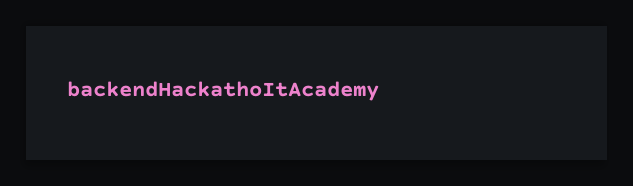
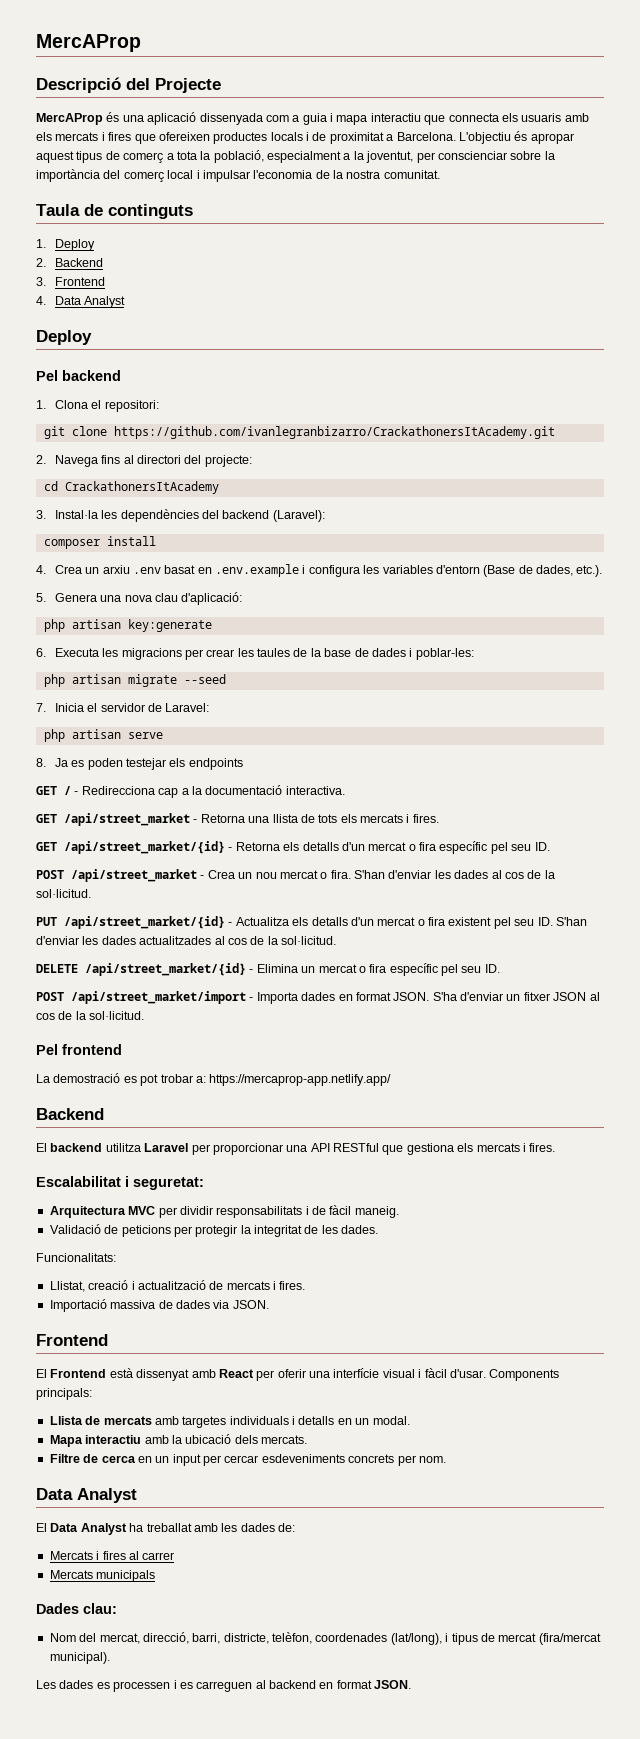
[67,81,379,101] backendHackathoItAcademy -> [36,34,141,52] [36,77,221,93] [36,112,589,125] [36,131,574,144] [36,150,555,163] [36,169,440,182] [36,204,193,219] [36,239,95,251] [36,258,103,267] [36,277,105,286] [36,296,126,308] [36,330,92,345] [36,370,121,381] [36,400,159,412] [43,426,555,439] [36,455,252,467] [43,481,219,494] [36,509,325,522] [43,536,156,549] [36,564,603,577] [36,592,243,605] [43,619,212,632] [36,648,474,660] [43,674,226,687] [36,703,210,712] [43,729,163,742] [36,758,243,770] [36,785,345,798] [36,813,439,826] [36,841,550,854] [36,869,555,882] [36,889,91,898] [36,916,587,929] [36,936,336,945] [36,963,500,976] [36,991,600,1004] [36,1011,145,1020] [36,1044,122,1055] [36,1073,392,1086] [36,1108,104,1120] [36,1143,556,1155] [36,1176,204,1190] [49,1205,399,1218] [49,1224,379,1237] [36,1253,116,1262] [49,1280,306,1292] [49,1299,269,1312] [36,1334,108,1346] [36,1368,560,1381] [36,1388,92,1400] [49,1416,410,1428] [49,1434,307,1447] [49,1454,446,1466] [36,1488,137,1503] [36,1523,295,1535] [49,1551,175,1560] [49,1570,156,1582] [36,1603,117,1614] [49,1632,601,1645] [49,1652,110,1664] [36,1680,412,1692] MercAProp // Descripció del Projecte // MercAProp és una aplicació dissenyada com a guia i mapa interactiu que connecta els usuaris amb els mercats i fires que ofereixen productes locals i de proximitat a Barcelona. L'objectiu és apropar aquest tipus de comerç a tota la població, especialment a la joventut, per conscienciar sobre la importància del comerç local i impulsar l'economia de la nostra comunitat. // Taula de continguts // 1. Deploy // 2. Backend // 3. Frontend // 4. Data Analyst // Deploy // Pel backend // 1. Clona el repositori: // git clone https://github.com/ivanlegranbizarro/CrackathonersItAcademy.git // 2. Navega fins al directori del projecte: // cd CrackathonersItAcademy // 3. Instal·la les dependències del backend (Laravel): // composer install // 4. Crea un arxiu .env basat en .env.example i configura les variables d'entorn (Base de dades, etc.). // 5. Genera una nova clau d'aplicació: // php artisan key:generate // 6. Executa les migracions per crear les taules de la base de dades i poblar-les: // php artisan migrate --seed // 7. Inicia el servidor de Laravel: // php artisan serve // 8. Ja es poden testejar els endpoints // GET / - Redirecciona cap a la documentació interactiva. // GET /api/street_market - Retorna una llista de tots els mercats i fires. // GET /api/street_market/{id} - Retorna els detalls d'un mercat o fira específic pel seu ID. // POST /api/street_market - Crea un nou mercat o fira. S'han d'enviar les dades al cos de la sol·licitud. // PUT /api/street_market/{id} - Actualitza els detalls d'un mercat o fira existent pel seu ID. S'han d'enviar les dades actualitzades al cos de la sol·licitud. // DELETE /api/street_market/{id} - Elimina un mercat o fira específic pel seu ID. // POST /api/street_market/import - Importa dades en format JSON. S'ha d'enviar un fitxer JSON al cos de la sol·licitud. // Pel frontend // La demostració es pot trobar a: https://mercaprop-app.netlify.app/ // Backend // El backend utilitza Laravel per proporcionar una API RESTful que gestiona els mercats i fires. // Escalabilitat i seguretat: // Arquitectura MVC per dividir responsabilitats i de fàcil maneig. // Validació de peticions per protegir la integritat de les dades. // Funcionalitats: // Llistat, creació i actualització de mercats i fires. // Importació massiva de dades via JSON. // Frontend // El Frontend està dissenyat amb React per oferir una interfície visual i fàcil d'usar. Components principals: // Llista de mercats amb targetes individuals i detalls en un modal. // Mapa interactiu amb la ubicació dels mercats. // Filtre de cerca en un input per cercar esdeveniments concrets per nom. // Data Analyst // El Data Analyst ha treballat amb les dades de: // Mercats i fires al carrer // Mercats municipals // Dades clau: // Nom del mercat, direcció, barri, districte, telèfon, coordenades (lat/long), i tipus de mercat (fira/mercat municipal). // Les dades es processen i es carreguen al backend en format JSON.

